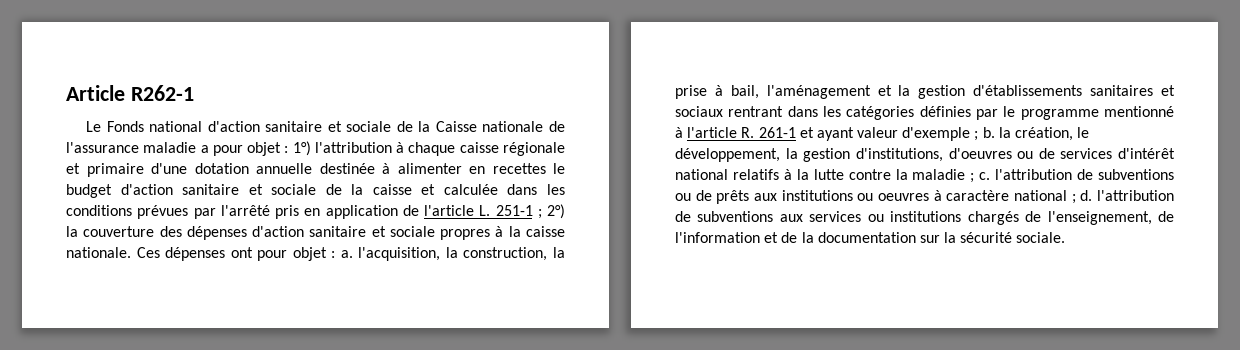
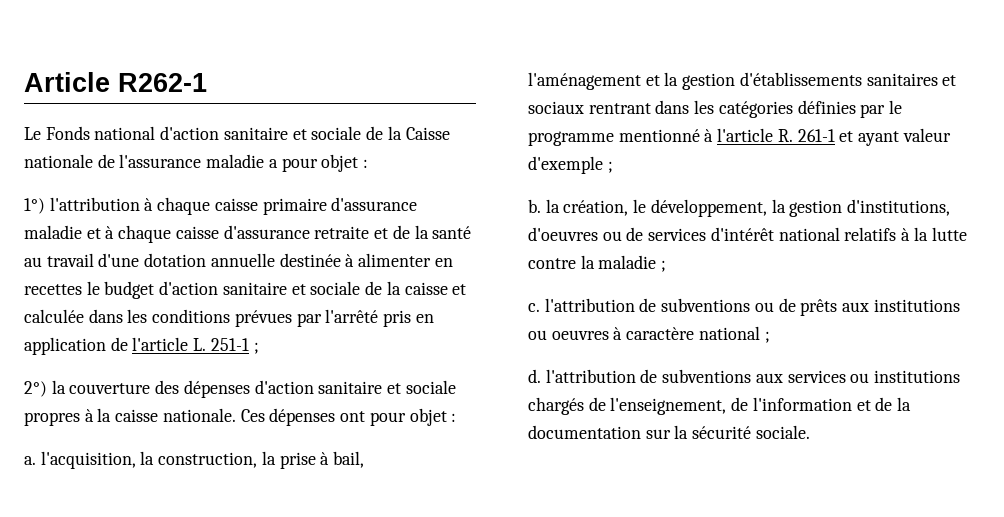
(289, 149) none -> (369, 163) //
[502,142,565,156] [66,163,144,177] régionale et primaire -> [262,197,418,215] [24,225,472,243] [24,253,94,267] primaire d'assurance maladie et à chaque caisse d'assurance retraite et de la santé au travail
(542, 214) none -> (259, 348) //
(336, 254) none -> (457, 417) //
(979, 136) none -> (613, 167) //
(975, 178) none -> (667, 266) //
(1076, 199) none -> (770, 337) //

